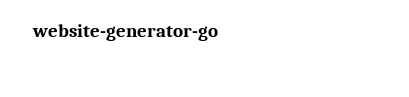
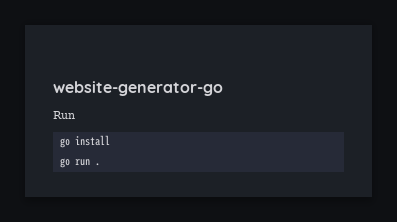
(218, 32) none -> [53,111,75,119] [59,135,110,148] [59,158,100,168] // Run // go install // go run .

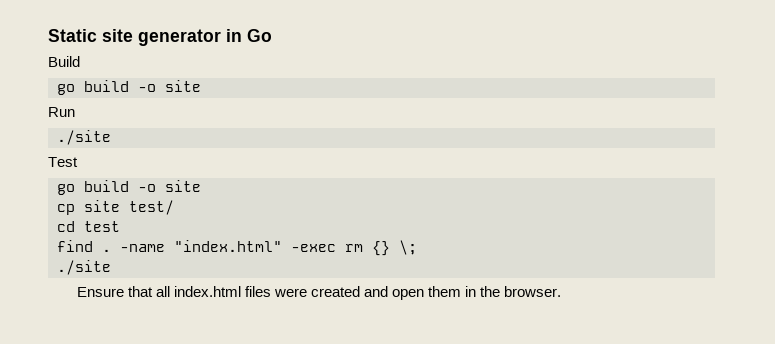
[53,81,223,96] website-generator-go -> [48,29,272,46] [48,56,80,67] [57,80,201,95] Static site generator in Go // Build // go build -o site
[59,135,110,148] [59,158,100,168] go install // go run . -> [57,130,111,145] [48,157,78,167] [57,180,201,195] [57,200,174,215] [57,221,120,232] [57,240,417,256] [57,260,111,275] [76,286,562,300] ./site // Test // go build -o site // cp site test/ // cd test // find . -name "index.html" -exec rm {} \; // ./site // Ensure that all index.html files were created and open them in the browser.

